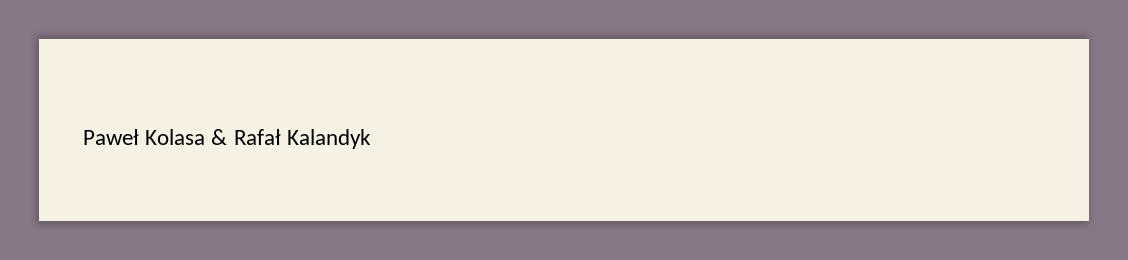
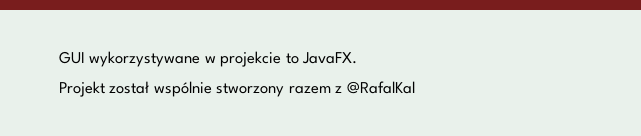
[83,129,371,149] Paweł Kolasa & Rafał Kalandyk -> [59,51,358,67] [59,81,415,97] GUI wykorzystywane w projekcie to JavaFX. // Projekt został wspólnie stworzony razem z @RafalKal

